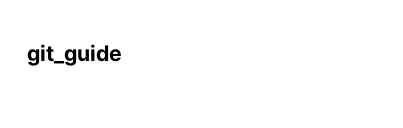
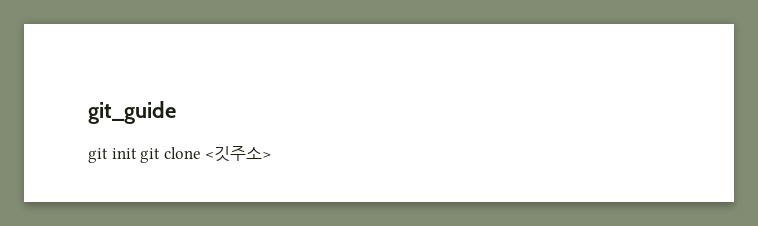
(122, 55) none -> [88,146,272,163] // git init git clone <깃주소>

